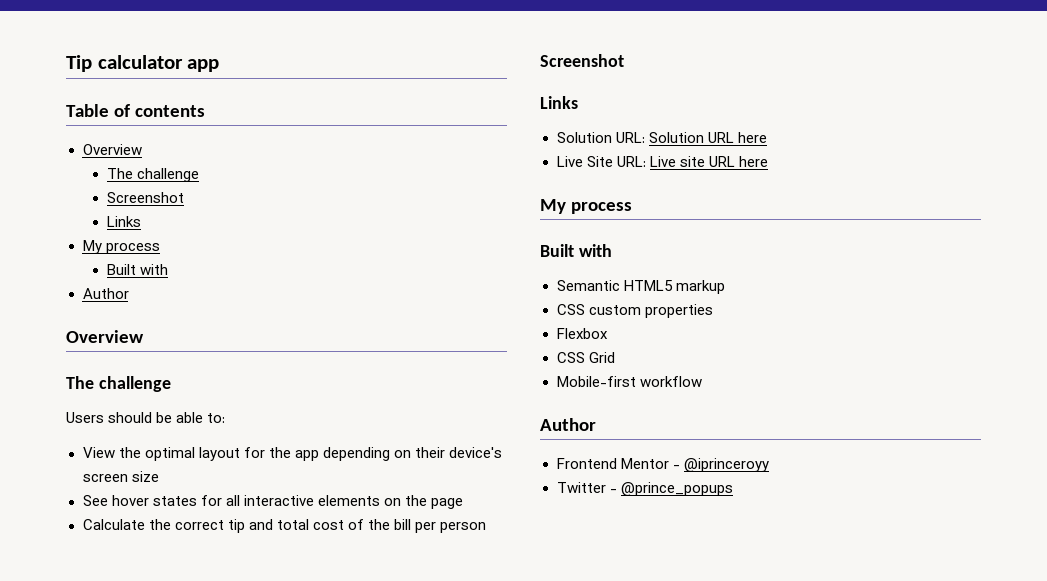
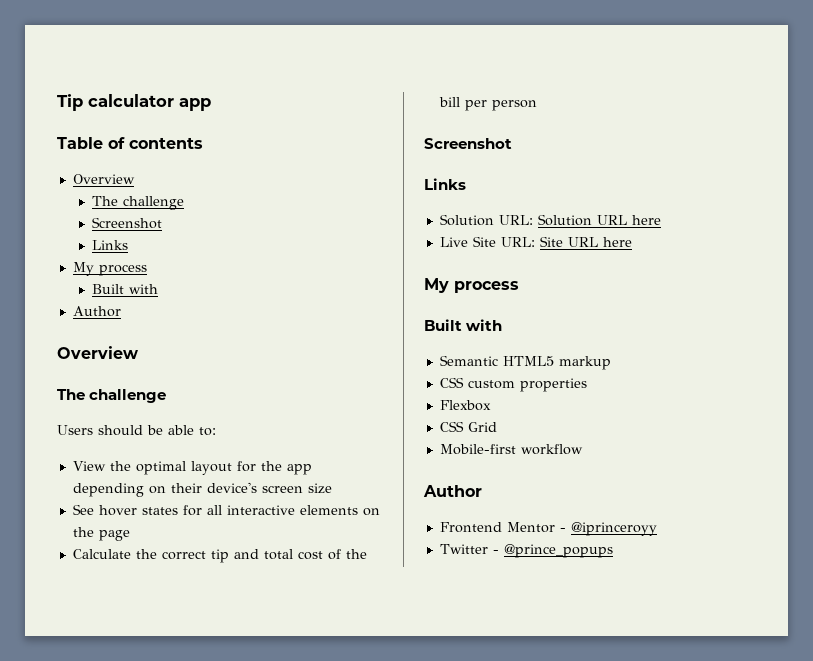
[649,156,705,167] Live site -> [539,236,563,247] Site

